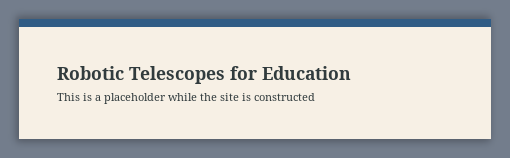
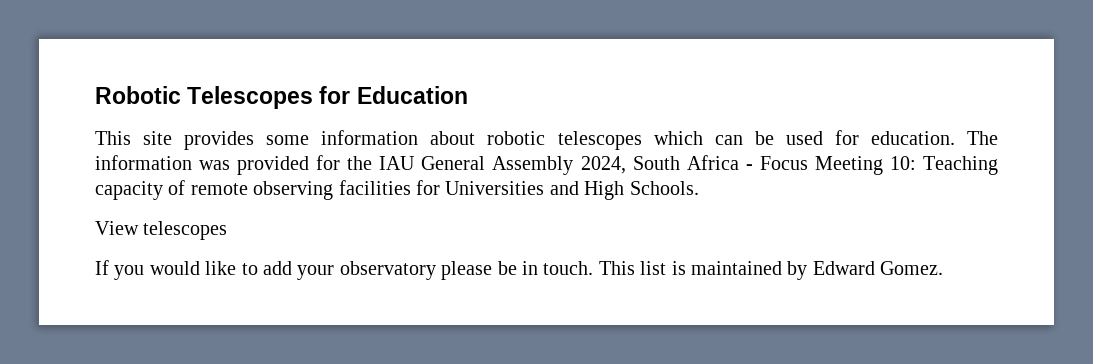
[83,93,315,104] is a placeholder while the site is constructed -> [143,130,998,150] [95,155,999,175] [95,180,699,200] [95,221,228,240] [95,260,944,280] site provides some information about robotic telescopes which can be used for education. The information was provided for the IAU General Assembly 2024, South Africa - Focus Meeting 10: Teaching capacity of remote observing facilities for Universities and High Schools. // View telescopes // If you would like to add your observatory please be in touch. This list is maintained by Edward Gomez.

